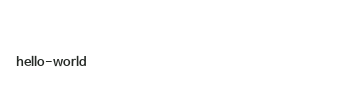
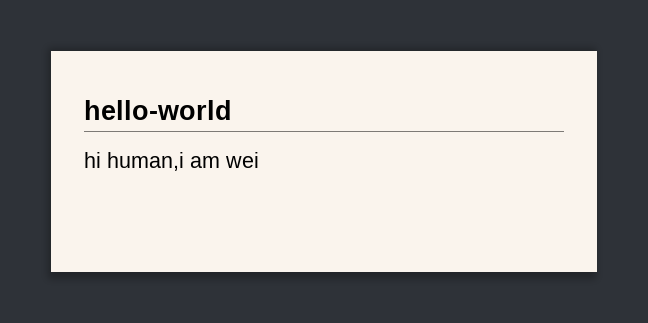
(87, 61) none -> [84,152,259,171] // hi human,i am wei

